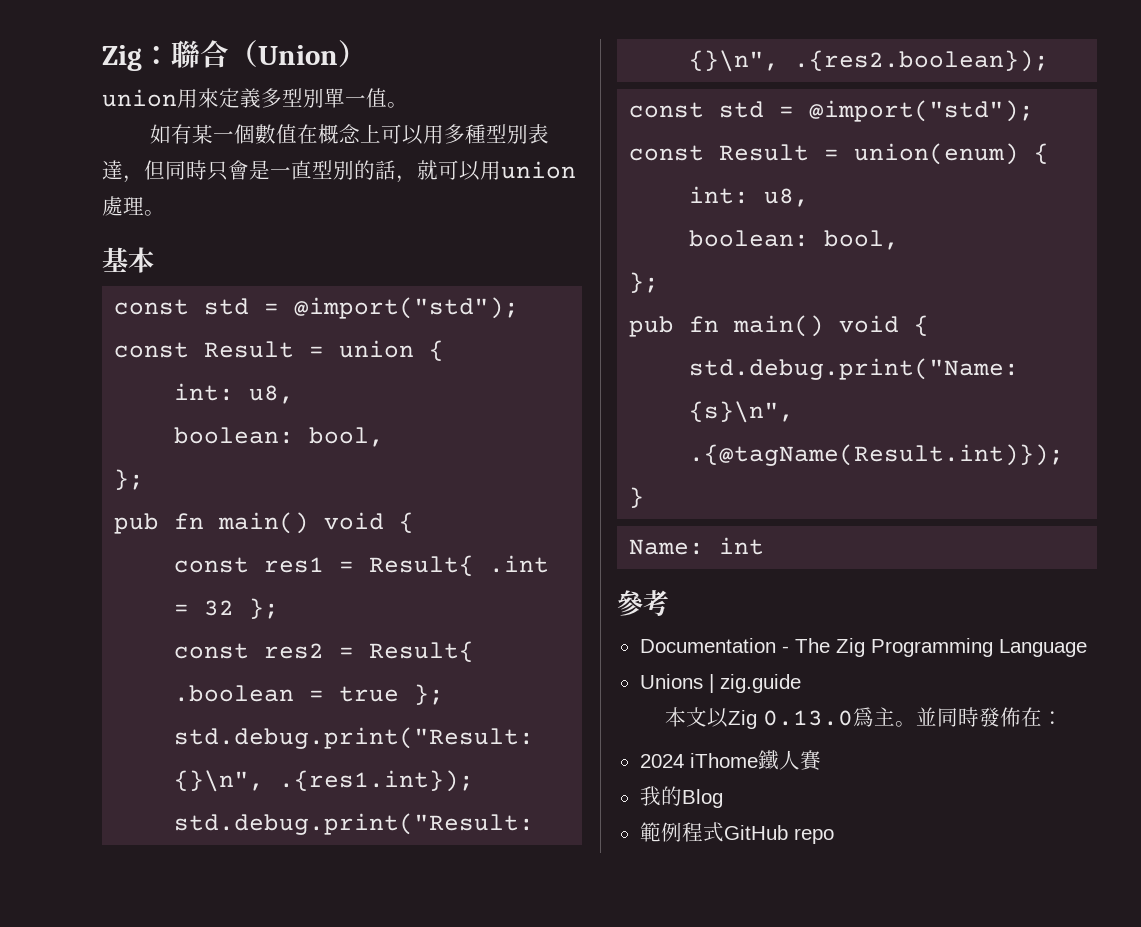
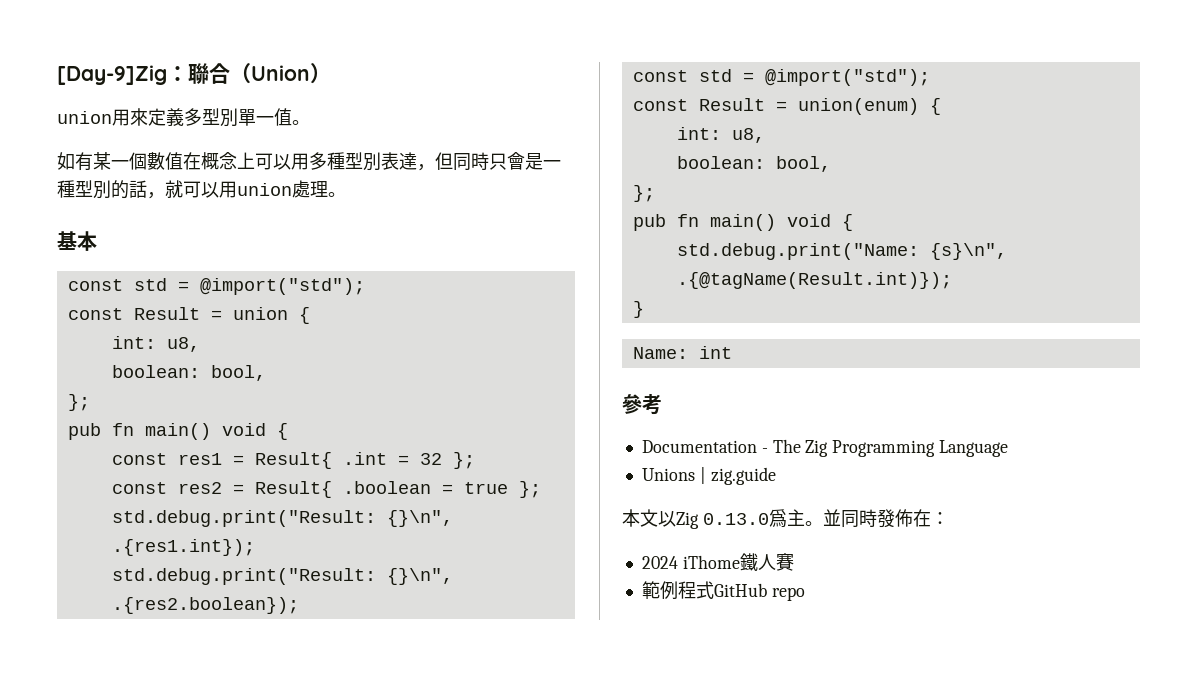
[102,45,142,71] Zig -> [57,65,167,85] [Day-9]Zig
[291,160,312,180] 直 -> [57,180,75,198] 種
[639,786,723,808] // 我的Blog -> (794, 562) none

